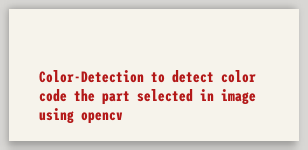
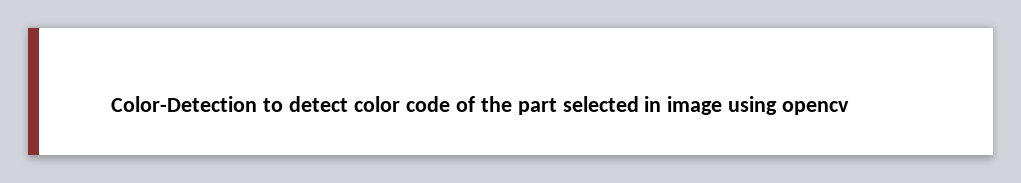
(67, 95) none -> [455,96,475,112] of

